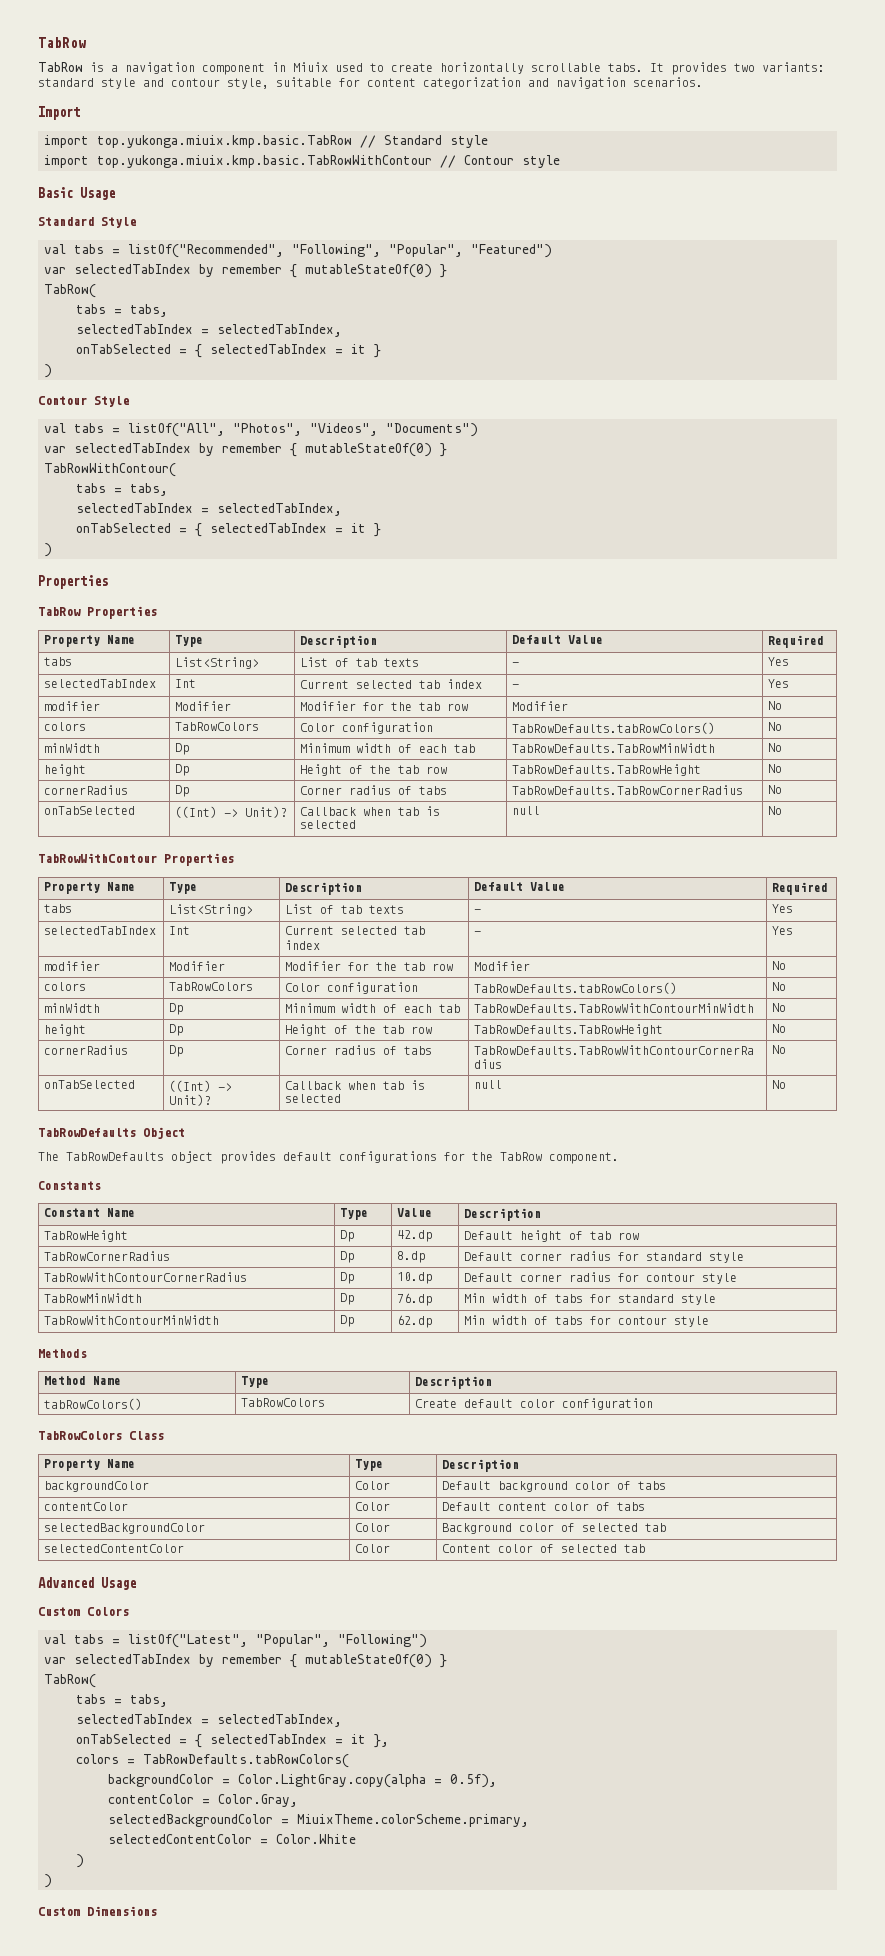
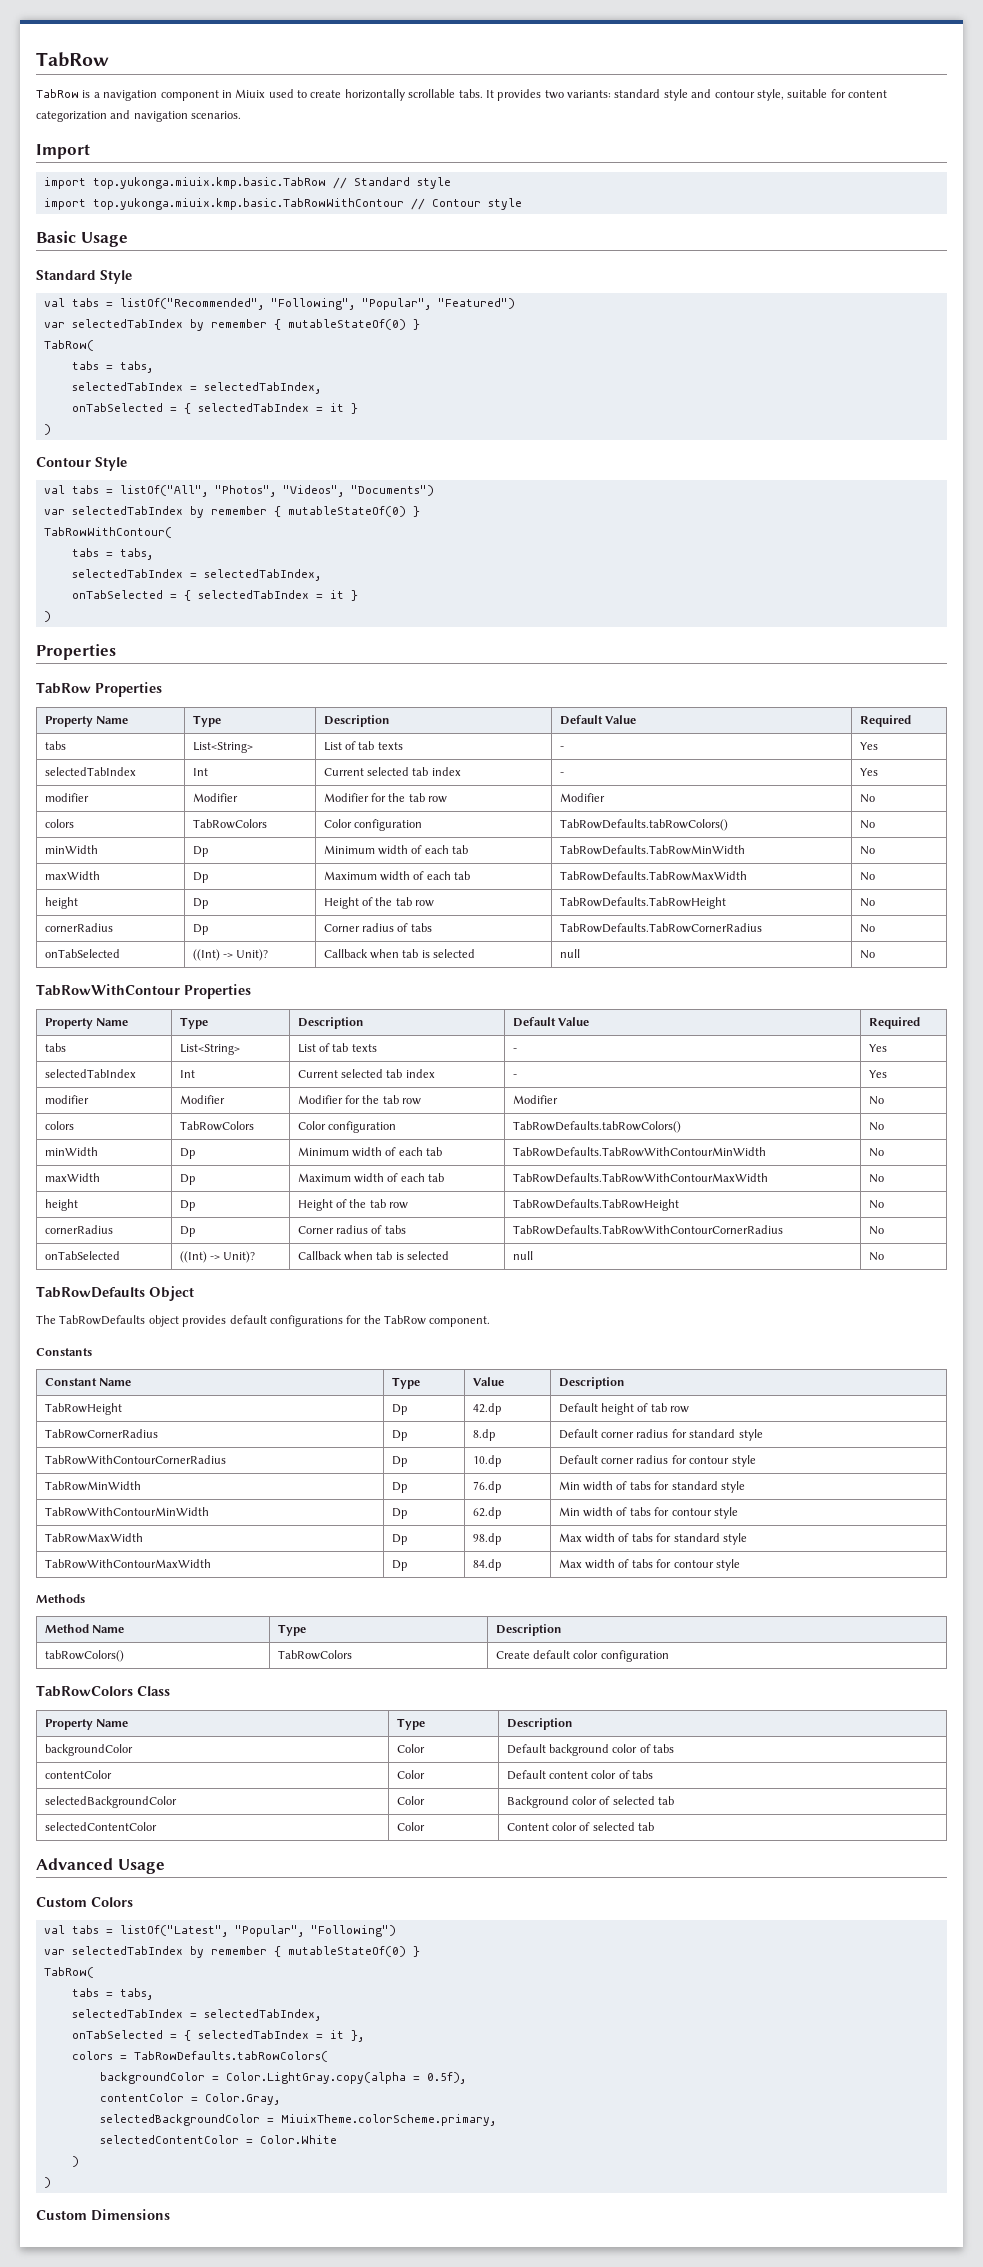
(783, 747) none -> [44,871,100,880] [192,872,209,883] [323,871,471,881] [559,871,747,881] [859,872,875,881] // maxWidth | Dp | Maximum width of each tab | TabRowDefaults.TabRowMaxWidth | No
(787, 1007) none -> [44,1173,100,1182] [179,1174,196,1185] [297,1173,445,1183] [512,1173,768,1183] [868,1174,884,1183] // maxWidth | Dp | Maximum width of each tab | TabRowDefaults.TabRowWithContourMaxWidth | No
(710, 1321) none -> [44,1533,143,1543] [391,1534,408,1545] [472,1533,502,1545] [558,1533,747,1545] [44,1559,211,1569] [391,1560,408,1571] [472,1559,502,1571] [558,1559,740,1571] // TabRowMaxWidth | Dp | 98.dp | Max width of tabs for standard style // TabRowWithContourMaxWidth | Dp | 84.dp | Max width of tabs for contour style

